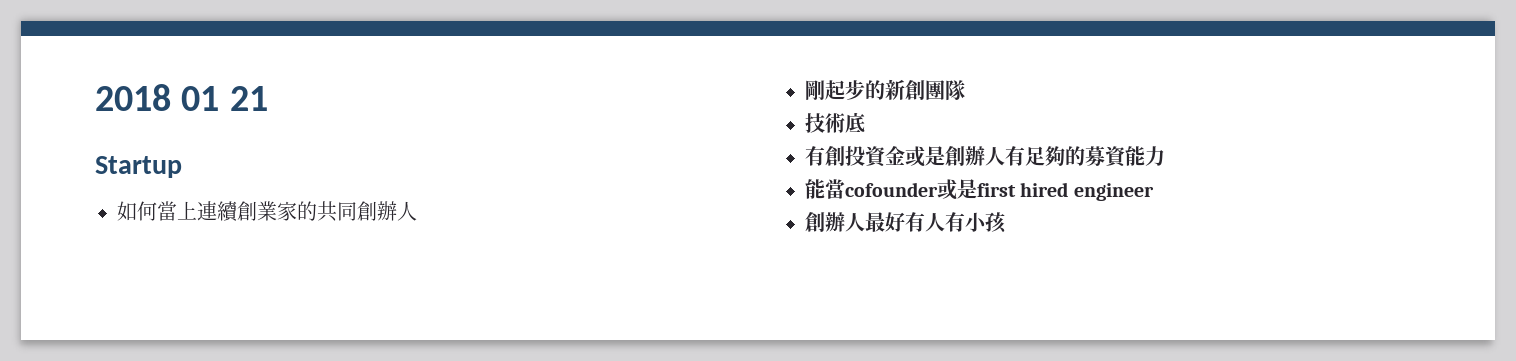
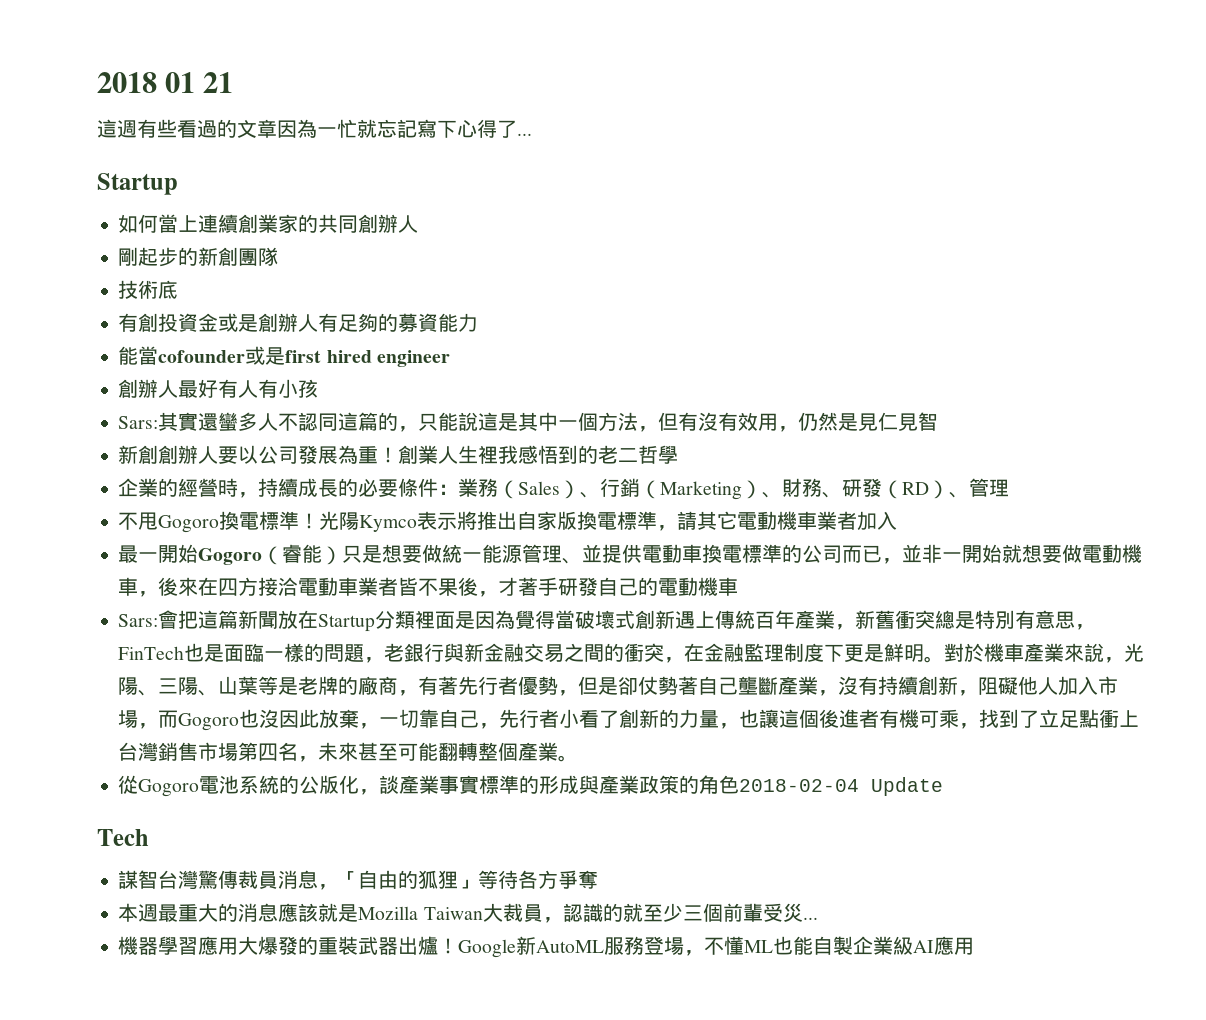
(268, 98) none -> [97,119,532,138] // 這週有些看過的文章因為一忙就忘記寫下心得了...
(1006, 222) none -> [118,412,939,432] [118,445,679,464] [118,478,1010,500] [118,511,898,533] [118,544,1143,565] [118,577,739,597] [118,610,1096,632] [118,643,1145,663] [118,676,1119,696] [118,709,1140,731] [118,742,579,762] [118,775,944,797] [97,829,149,846] [118,870,599,890] [118,903,818,923] [118,936,975,958] // Sars:其實還蠻多人不認同這篇的，只能說這是其中一個方法，但有沒有效用，仍然是見仁見智 // 新創創辦人要以公司發展為重！創業人生裡我感悟到的老二哲學 // 企業的經營時，持續成長的必要條件：業務（Sales）、行銷（Marketing）、財務、研發（RD）、管理 // 不甩Gogoro換電標準！光陽Kymco表示將推出自家版換電標準，請其它電動機車業者加入 // 最一開始Gogoro（睿能）只是想要做統一能源管理、並提供電動車換電標準的公司而已，並非一開始就想要做電動機車，後來在四方接洽電動車業者皆不果後，才著手研發自己的電動機車 // Sars:會把這篇新聞放在Startup分類裡面是因為覺得當破壞式創新遇上傳統百年產業，新舊衝突總是特別有意思，FinTech也是面臨一樣的問題，老銀行與新金融交易之間的衝突，在金融監理制度下更是鮮明。對於機車產業來說，光陽、三陽、山葉等是老牌的廠商，有著先行者優勢，但是卻仗勢著自己壟斷產業，沒有持續創新，阻礙他人加入市場，而Gogoro也沒因此放棄，一切靠自己，先行者小看了創新的力量，也讓這個後進者有機可乘，找到了立足點衝上台灣銷售市場第四名，未來甚至可能翻轉整個產業。 // 從Gogoro電池系統的公版化，談產業事實標準的形成與產業政策的角色2018-02-04 Update // Tech // 謀智台灣驚傳裁員消息，「自由的狐狸」等待各方爭奪 // 本週最重大的消息應該就是Mozilla Taiwan大裁員，認識的就至少三個前輩受災... // 機器學習應用大爆發的重裝武器出爐！Google新AutoML服務登場，不懂ML也能自製企業級AI應用

